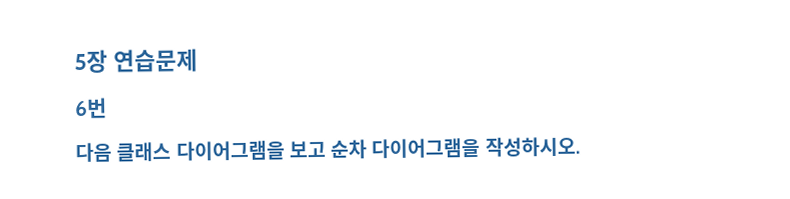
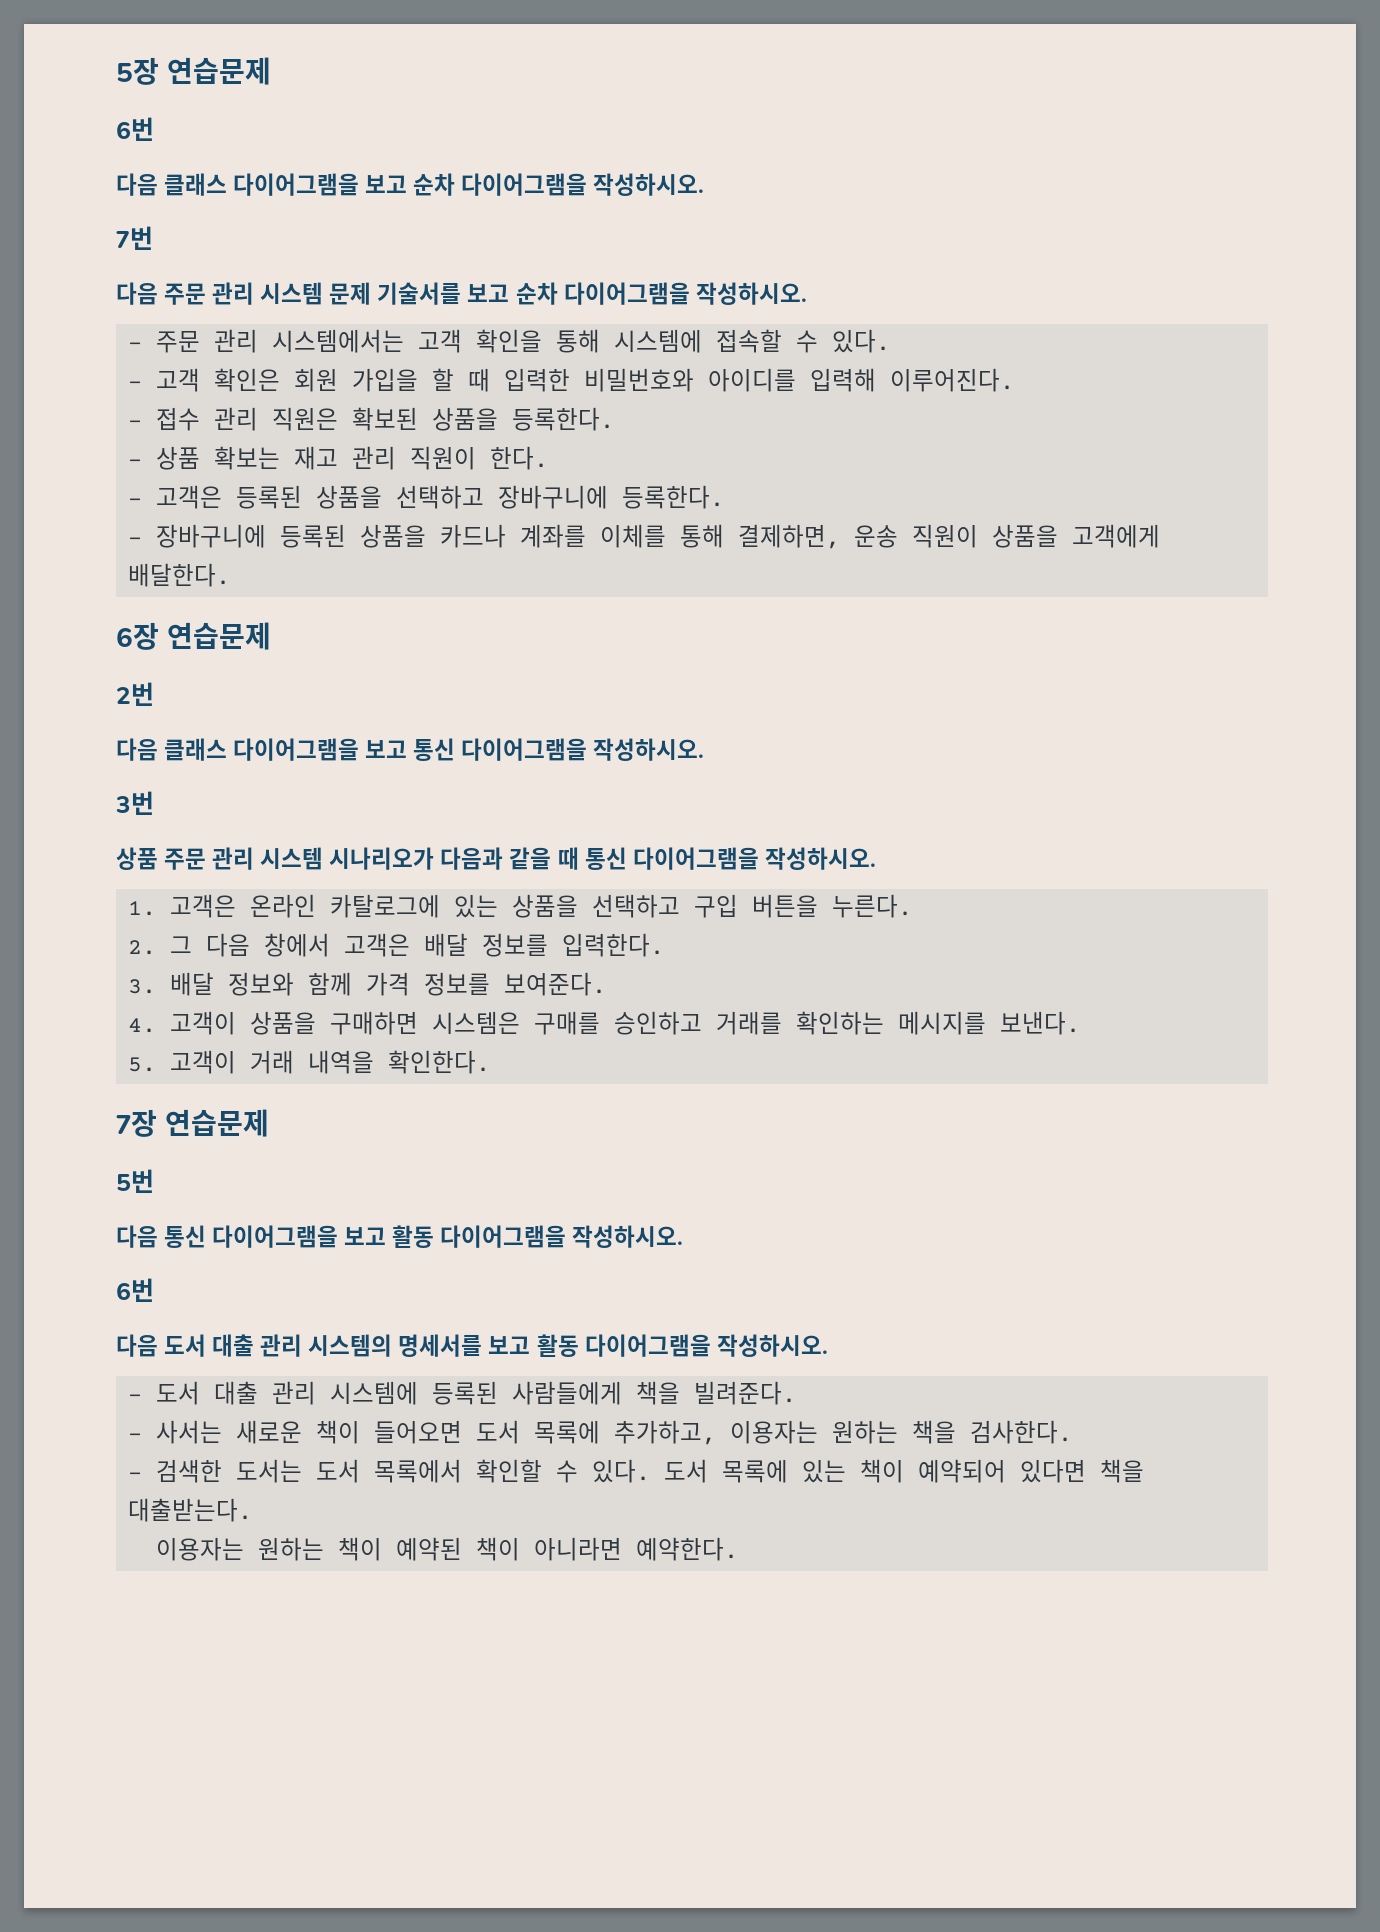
(581, 146) none -> [116,226,153,250] [116,282,807,305] [128,329,890,353] [128,368,1014,392] [128,407,614,431] [128,446,548,470] [128,485,724,509] [128,524,1160,549] [128,563,230,587] [116,622,271,650] [116,682,154,706] [116,738,705,761] [115,791,154,815] [116,847,876,870] [128,894,912,918] [128,933,664,957] [128,972,606,996] [128,1011,1080,1035] [128,1050,490,1074] [116,1109,269,1137] [116,1169,154,1193] [116,1225,684,1248] [116,1278,154,1302] [116,1334,828,1357] [128,1381,796,1405] [128,1420,1072,1445] [128,1459,1144,1483] [128,1498,252,1522] [156,1537,738,1561] // 7번 // 다음 주문 관리 시스템 문제 기술서를 보고 순차 다이어그램을 작성하시오. // - 주문 관리 시스템에서는 고객 확인을 통해 시스템에 접속할 수 있다. // - 고객 확인은 회원 가입을 할 때 입력한 비밀번호와 아이디를 입력해 이루어진다. // - 접수 관리 직원은 확보된 상품을 등록한다. // - 상품 확보는 재고 관리 직원이 한다. // - 고객은 등록된 상품을 선택하고 장바구니에 등록한다. // - 장바구니에 등록된 상품을 카드나 계좌를 이체를 통해 결제하면, 운송 직원이 상품을 고객에게 배달한다. // 6장 연습문제 // 2번 // 다음 클래스 다이어그램을 보고 통신 다이어그램을 작성하시오. // 3번 // 상품 주문 관리 시스템 시나리오가 다음과 같을 때 통신 다이어그램을 작성하시오. // 1. 고객은 온라인 카탈로그에 있는 상품을 선택하고 구입 버튼을 누른다. // 2. 그 다음 창에서 고객은 배달 정보를 입력한다. // 3. 배달 정보와 함께 가격 정보를 보여준다. // 4. 고객이 상품을 구매하면 시스템은 구매를 승인하고 거래를 확인하는 메시지를 보낸다. // 5. 고객이 거래 내역을 확인한다. // 7장 연습문제 // 5번 // 다음 통신 다이어그램을 보고 활동 다이어그램을 작성하시오. // 6번 // 다음 도서 대출 관리 시스템의 명세서를 보고 활동 다이어그램을 작성하시오. // - 도서 대출 관리 시스템에 등록된 사람들에게 책을 빌려준다. // - 사서는 새로운 책이 들어오면 도서 목록에 추가하고, 이용자는 원하는 책을 검사한다. // - 검색한 도서는 도서 목록에서 확인할 수 있다. 도서 목록에 있는 책이 예약되어 있다면 책을 대출받는다. // 이용자는 원하는 책이 예약된 책이 아니라면 예약한다.

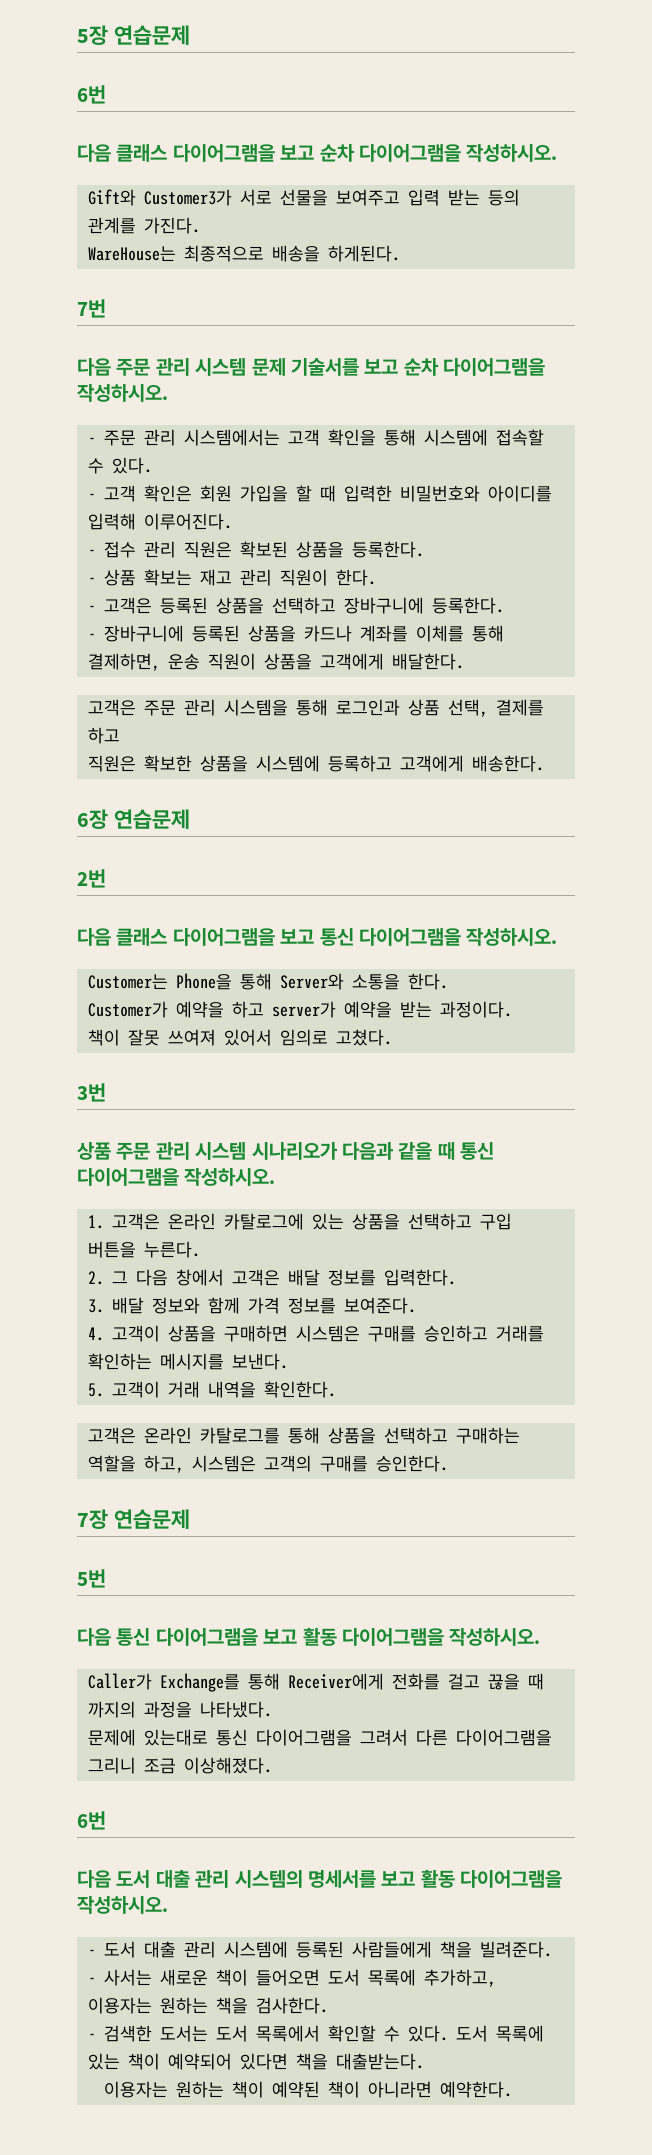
(705, 184) none -> [87,189,520,206] [87,217,200,234] [87,245,400,262] // Gift와 Customer3가 서로 선물을 보여주고 입력 받는 등의 관계를 가진다. // WareHouse는 최종적으로 배송을 하게된다.
(230, 575) none -> [87,699,544,717] [87,727,120,744] [87,755,544,772] // 고객은 주문 관리 시스템을 통해 로그인과 상품 선택, 결제를 하고 // 직원은 확보한 상품을 시스템에 등록하고 고객에게 배송한다.
(705, 749) none -> [87,973,448,990] [87,1001,512,1018] [87,1029,392,1046] // Customer는 Phone을 통해 Server와 소통을 한다. // Customer가 예약을 하고 server가 예약을 받는 과정이다. // 책이 잘못 쓰여져 있어서 임의로 고쳤다.
(490, 1062) none -> [87,1427,520,1444] [87,1455,448,1473] // 고객은 온라인 카탈로그를 통해 상품을 선택하고 구매하는 역할을 하고, 시스템은 고객의 구매를 승인한다.
(684, 1236) none -> [87,1673,544,1692] [87,1701,272,1718] [87,1729,552,1746] [87,1757,272,1774] // Caller가 Exchange를 통해 Receiver에게 전화를 걸고 끊을 때 까지의 과정을 나타냈다. // 문제에 있는대로 통신 다이어그램을 그려서 다른 다이어그램을 그리니 조금 이상해졌다.

